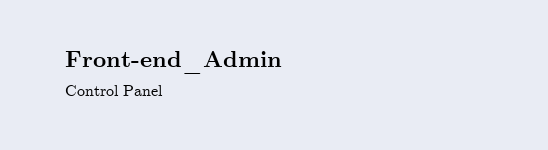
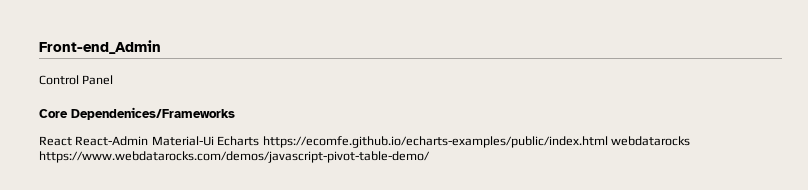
(163, 90) none -> [39,107,235,120] [39,136,690,148] [39,151,430,163] // Core Dependenices/Frameworks // React React-Admin Material-Ui Echarts https://ecomfe.github.io/echarts-examples/public/index.html webdatarocks https://www.webdatarocks.com/demos/javascript-pivot-table-demo/

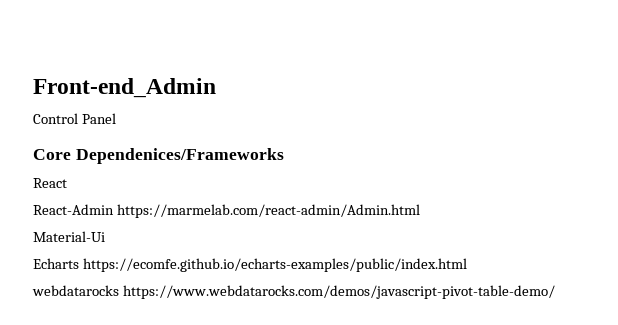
[75,136,149,146] React-Admin -> [33,204,420,218] // React-Admin https://marmelab.com/react-admin/Admin.html //
(214, 141) none -> (105, 236) //
(608, 142) none -> (467, 265) //

